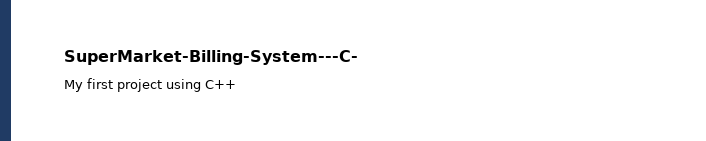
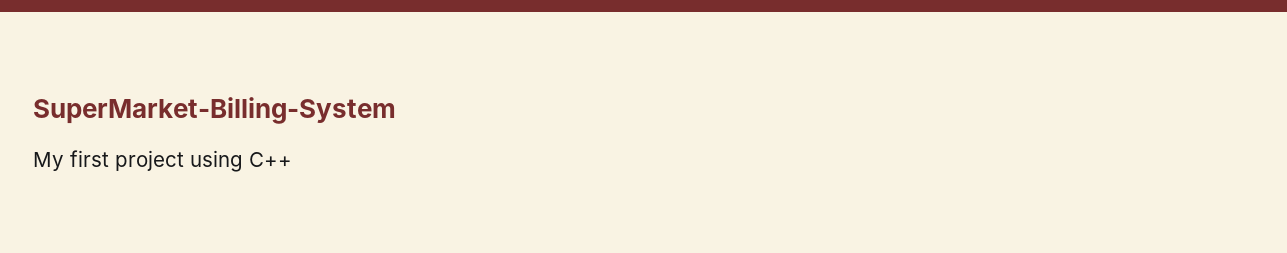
[64,50,358,65] SuperMarket-Billing-System---C- -> [33,97,396,124] SuperMarket-Billing-System

